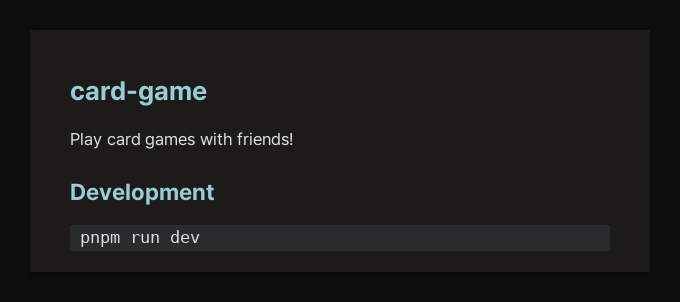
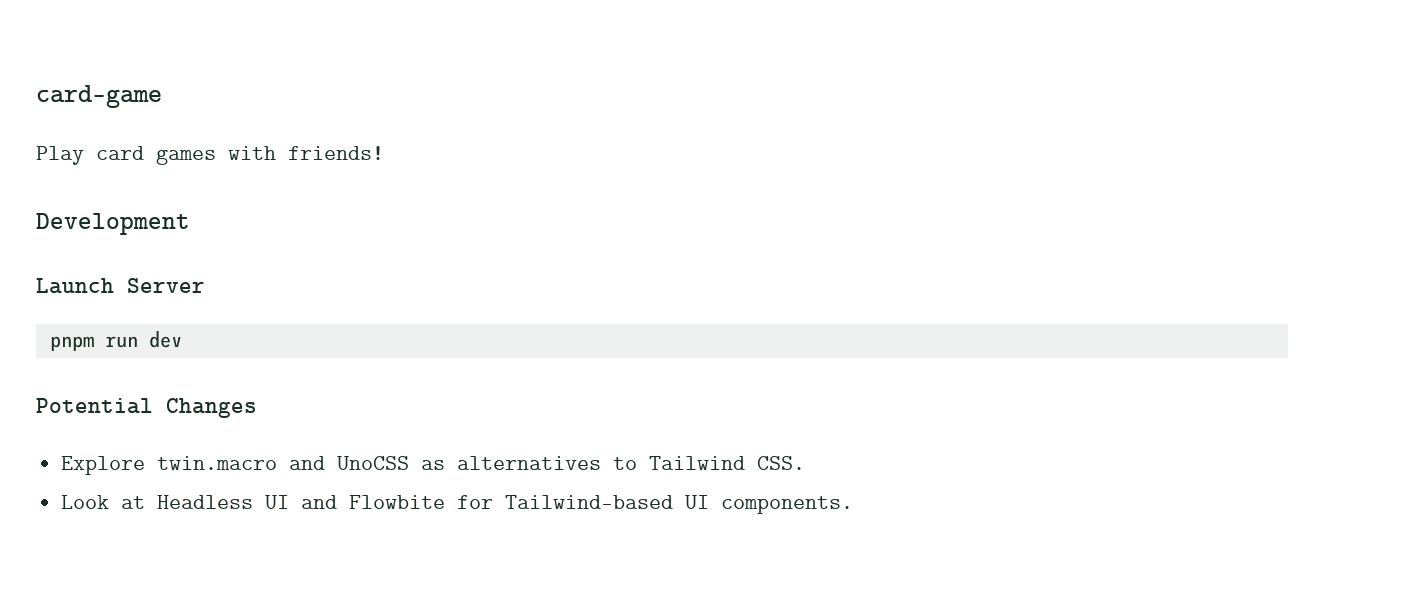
(215, 194) none -> [36,278,205,294] // Launch Server
(201, 236) none -> [36,398,257,418] [61,456,806,475] [61,495,854,514] // Potential Changes // Explore twin.macro and UnoCSS as alternatives to Tailwind CSS. // Look at Headless UI and Flowbite for Tailwind-based UI components.

